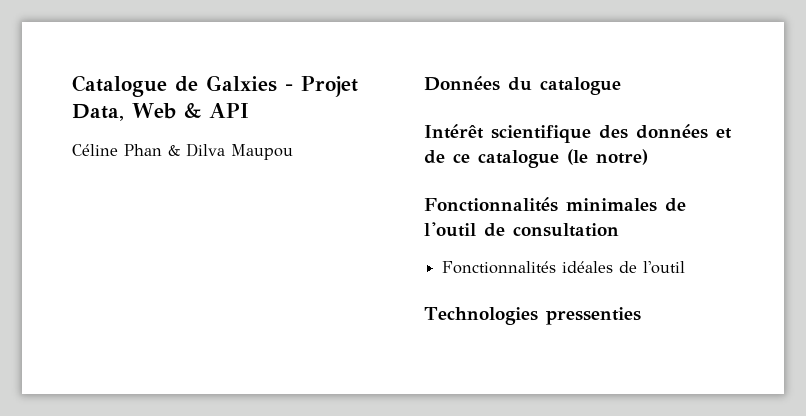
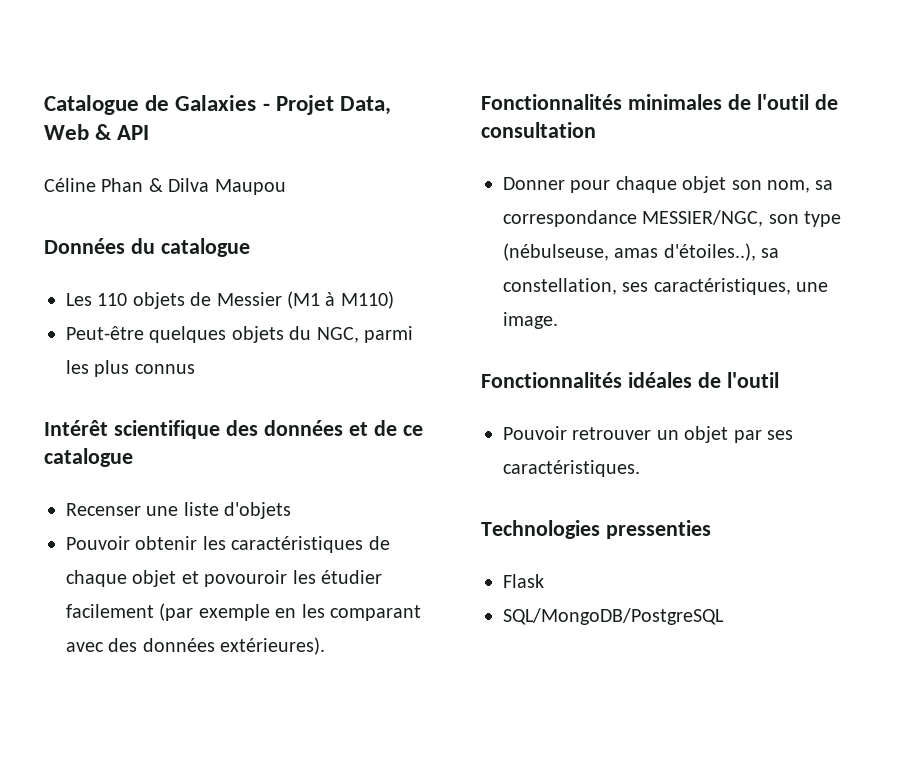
[206,75,277,92] Galxies -> [175,95,257,111] Galaxies
(621, 86) none -> [66,291,394,309] [66,326,413,343] [66,360,195,377] // Les 110 objets de Messier (M1 à M110) // Peut-être quelques objets du NGC, parmi les plus connus
[567,149,648,165] (le notre) -> [66,502,292,519] [66,536,390,553] [66,570,382,587] [66,603,421,621] [66,637,326,655] // Recenser une liste d'objets // Pouvoir obtenir les caractéristiques de chaque objet et povouroir les étudier facilement (par exemple en les comparant avec des données extérieures).
[442,261,686,274] Fonctionnalités idéales de l'outil -> [503,176,834,193] [503,210,842,227] [503,243,780,261] [503,278,829,295] [503,312,558,329] [481,372,779,388] [503,426,793,443] [503,460,640,477] Donner pour chaque objet son nom, sa correspondance MESSIER/NGC, son type (nébulseuse, amas d'étoiles..), sa constellation, ses caractéristiques, une image. // Fonctionnalités idéales de l'outil // Pouvoir retrouver un objet par ses caractéristiques.
(641, 316) none -> [503,574,544,588] [503,608,724,625] // Flask // SQL/MongoDB/PostgreSQL

